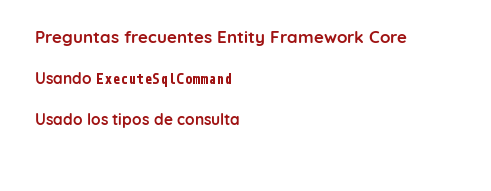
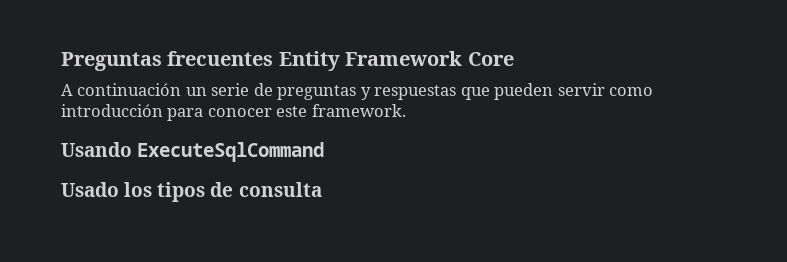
(407, 37) none -> [61,83,654,100] [61,104,406,121] // A continuación un serie de preguntas y respuestas que pueden servir como introducción para conocer este framework.

